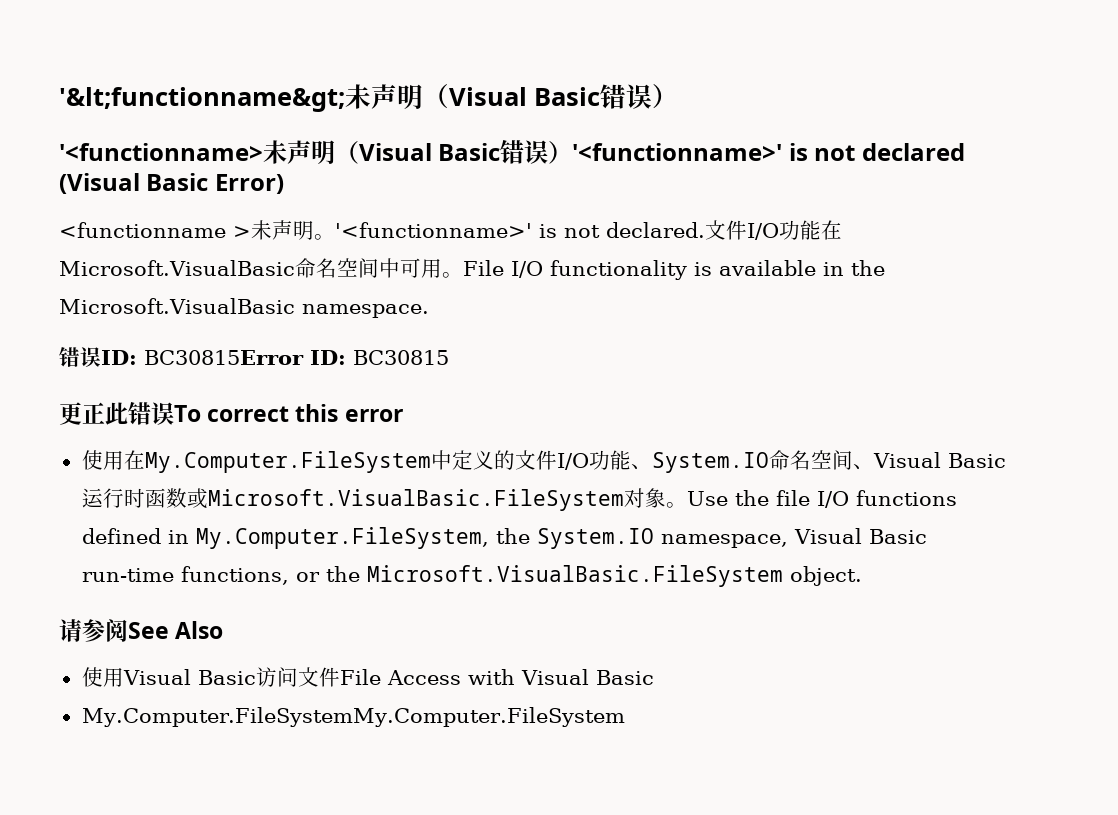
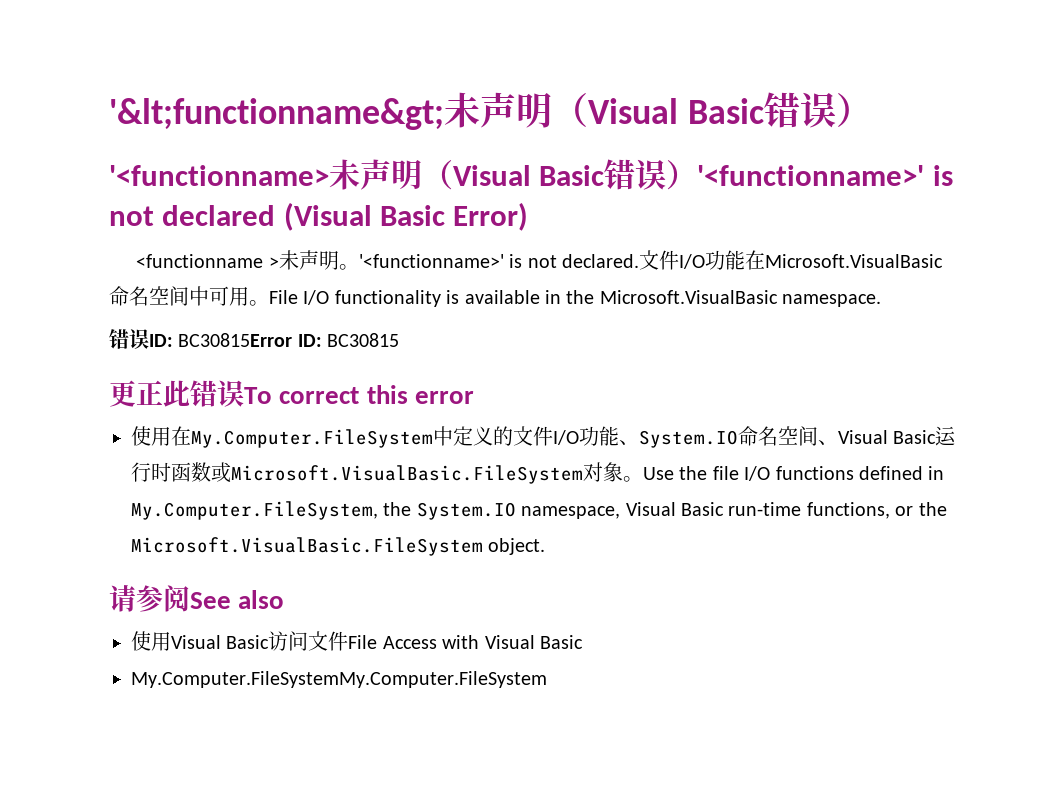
[175,621,224,639] Also -> [238,590,285,609] also

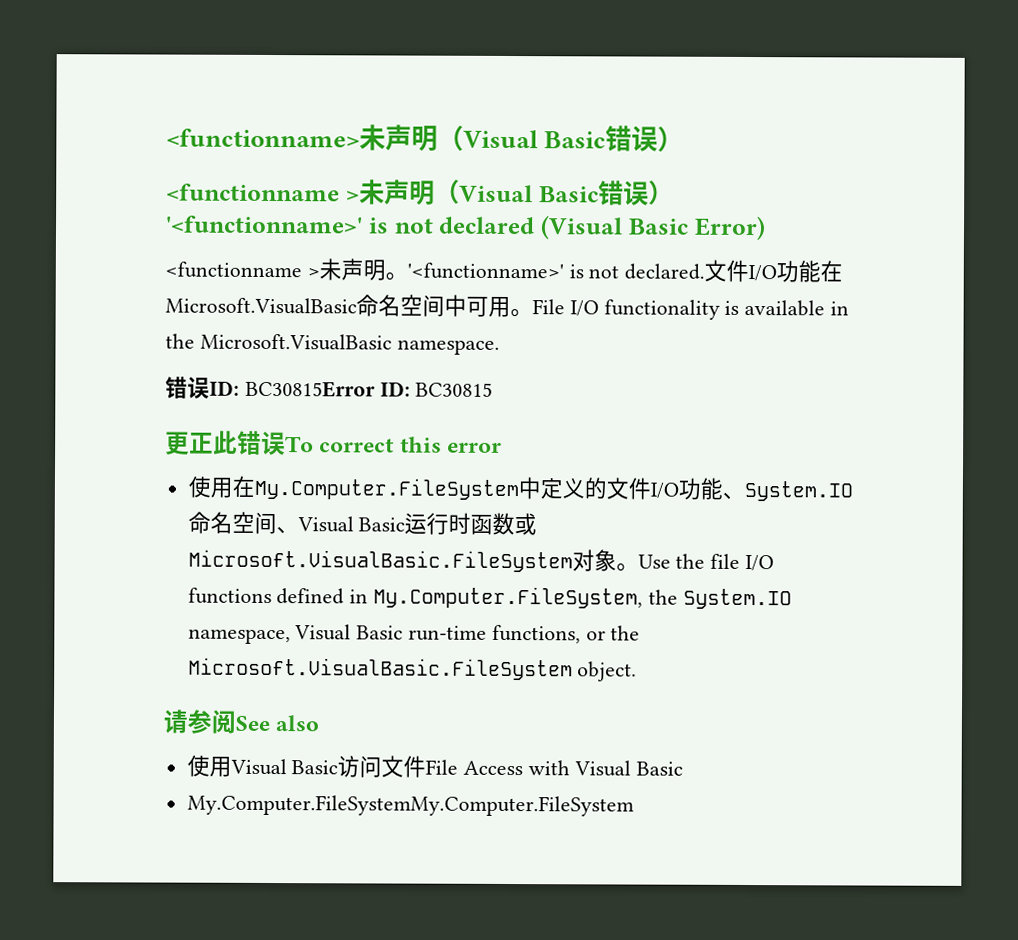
[109,98,444,130] '&lt;functionname&gt; -> [166,128,360,148] <functionname>
[109,165,329,186] '<functionname> -> [166,183,360,202] <functionname >

